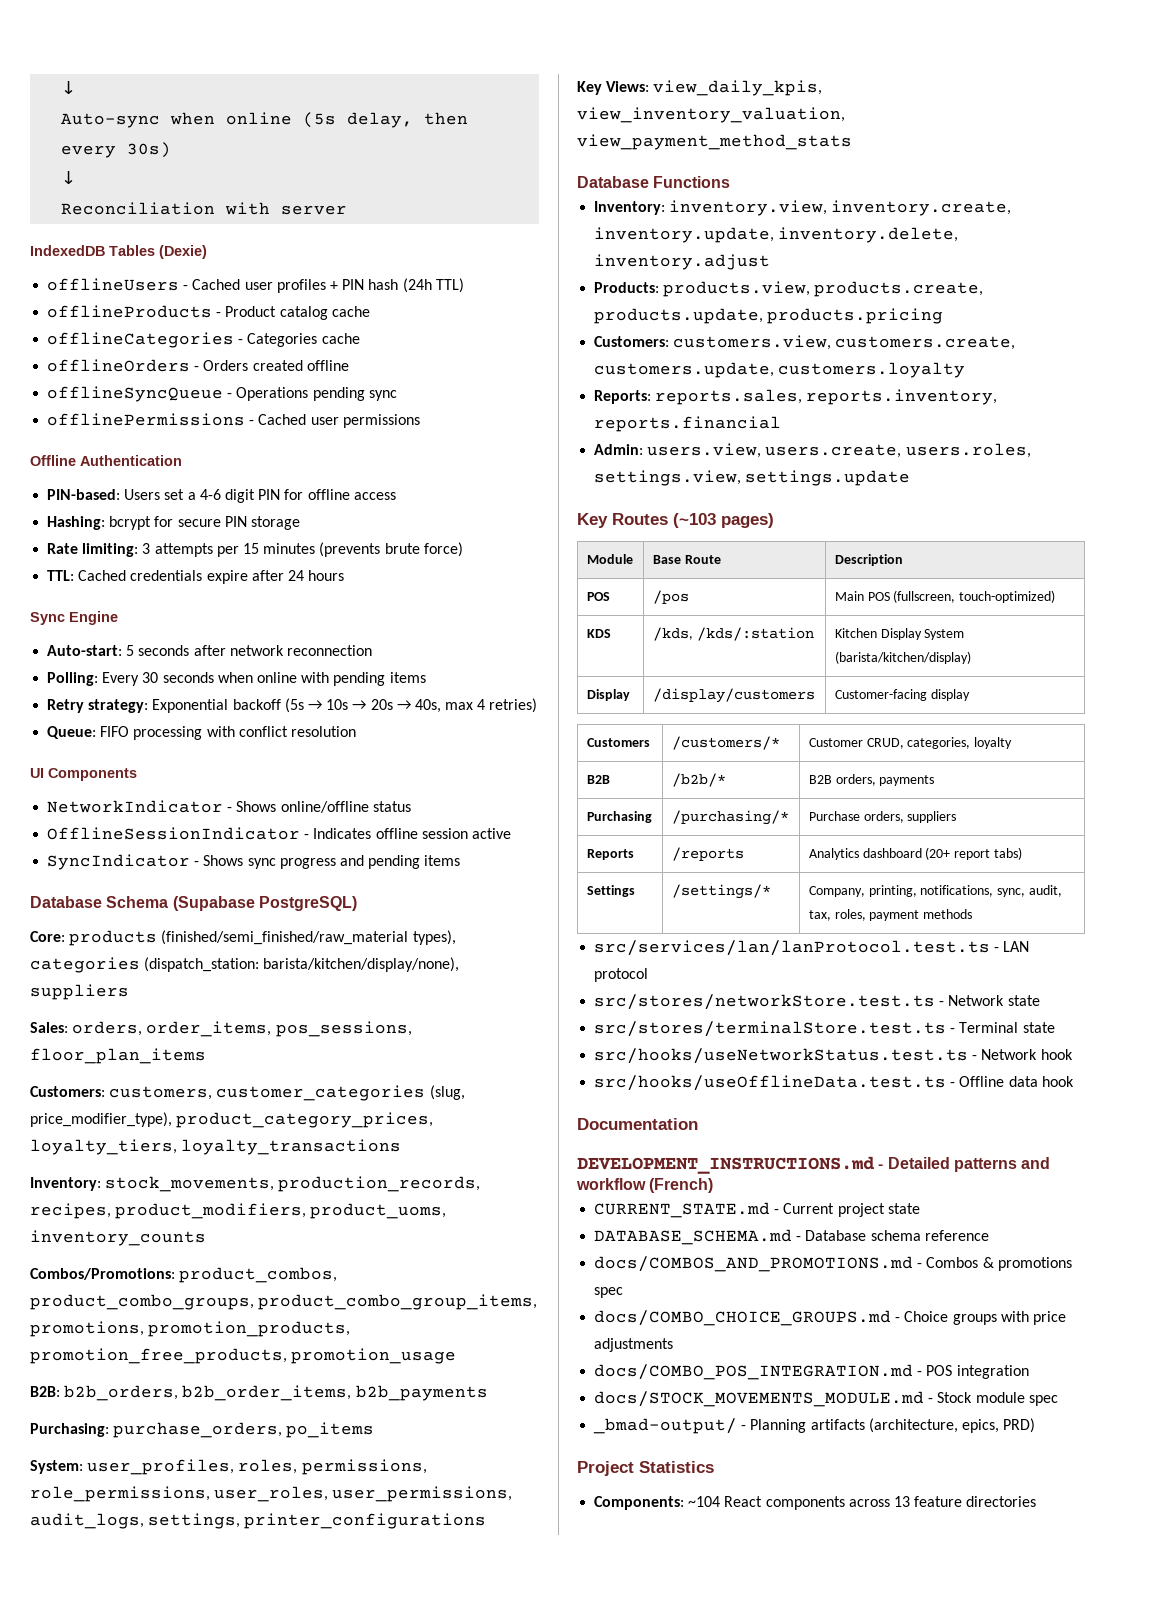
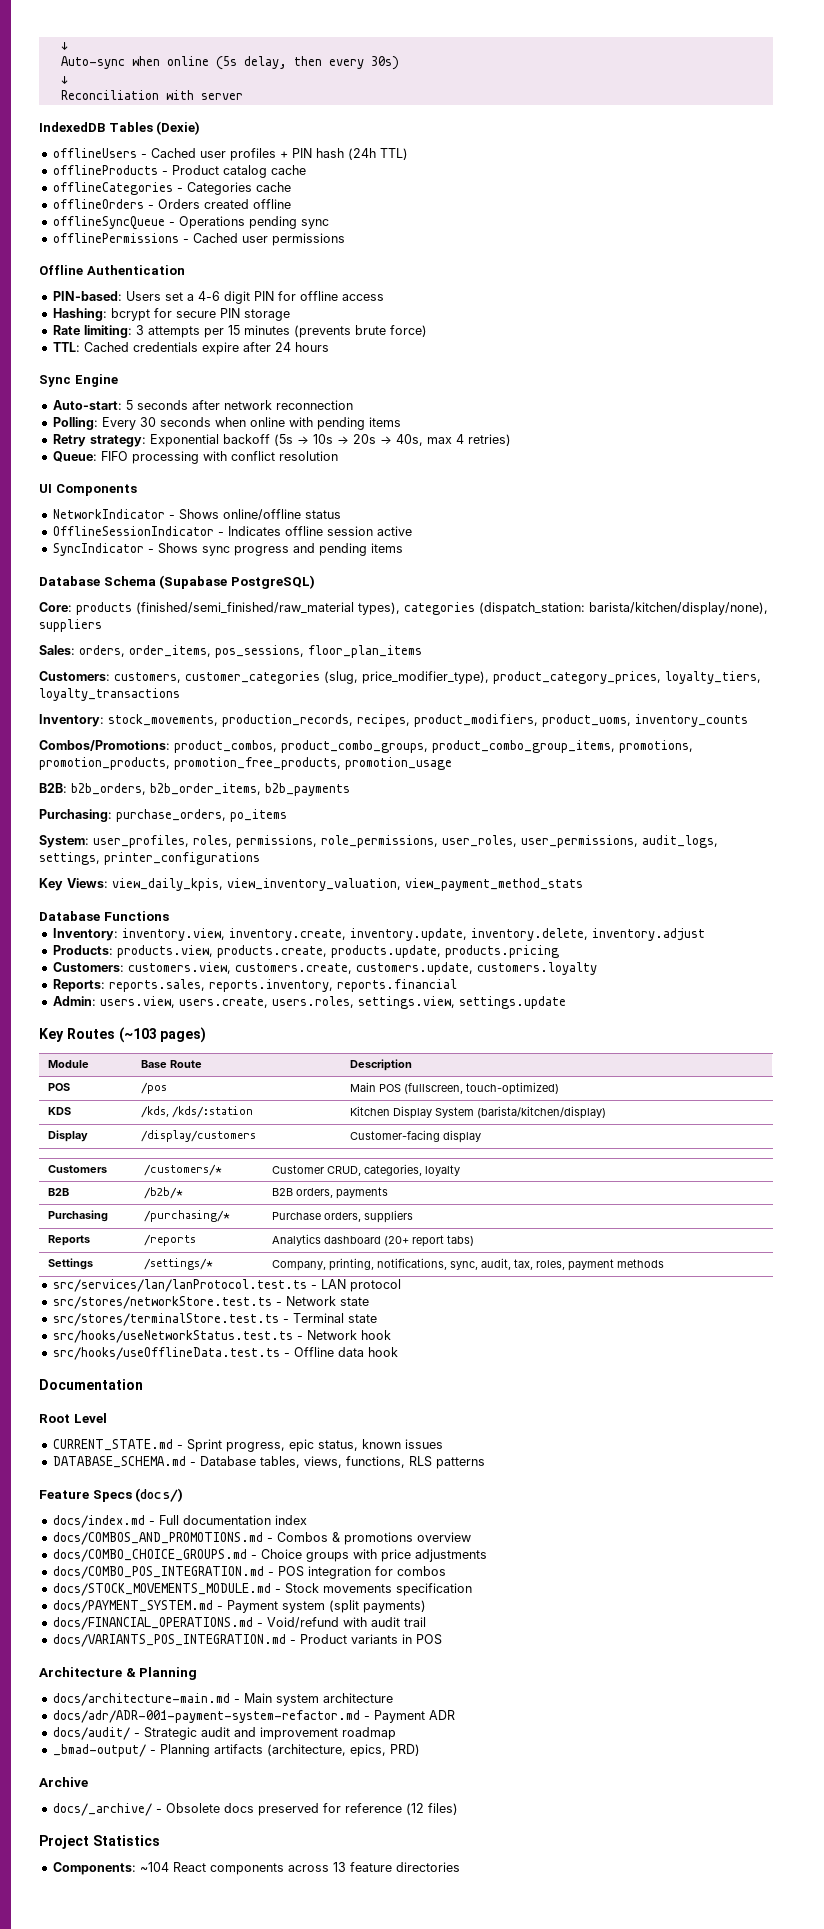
[577,1156,1051,1174] [576,1178,714,1193] [594,1202,920,1218] [594,1229,989,1245] DEVELOPMENT_INSTRUCTIONS.md - Detailed patterns and workflow (French) // CURRENT_STATE.md - Current project state // DATABASE_SCHEMA.md - Database schema reference -> [39,1413,107,1423] [52,1439,443,1452] [52,1456,485,1469] [39,1488,184,1502] [52,1515,307,1528] Root Level // CURRENT_STATE.md - Sprint progress, epic status, known issues // DATABASE_SCHEMA.md - Database tables, views, functions, RLS patterns // Feature Specs (docs/) // docs/index.md - Full documentation index
[594,1287,624,1298] spec -> [416,1532,471,1542] overview
(1029, 1372) none -> [374,1566,446,1576] for combos
[975,1392,1058,1406] module spec -> [322,1583,472,1596] [52,1600,426,1613] [52,1617,426,1630] [52,1634,442,1647] [39,1667,198,1680] [52,1693,393,1706] [52,1710,455,1723] [52,1727,396,1740] movements specification // docs/PAYMENT_SYSTEM.md - Payment system (split payments) // docs/FINANCIAL_OPERATIONS.md - Void/refund with audit trail // docs/VARIANTS_POS_INTEGRATION.md - Product variants in POS // Architecture & Planning // docs/architecture-main.md - Main system architecture // docs/adr/ADR-001-payment-system-refactor.md - Payment ADR // docs/audit/ - Strategic audit and improvement roadmap
(1036, 1425) none -> [39,1777,88,1787] [52,1803,458,1816] // Archive // docs/_archive/ - Obsolete docs preserved for reference (12 files)

